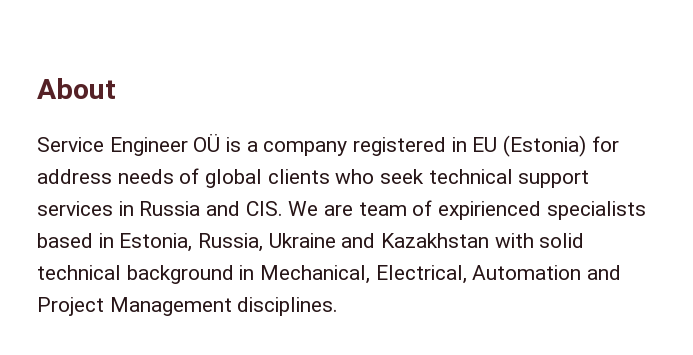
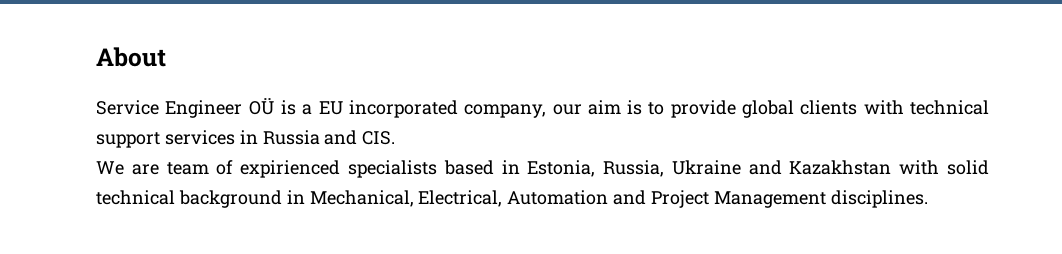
[263,135,619,157] [37,168,425,188] company registered in EU (Estonia) for address needs of global clients who seek -> [318,100,904,118] EU incorporated company, our aim is to provide global clients with
(283, 208) none -> (396, 138) //

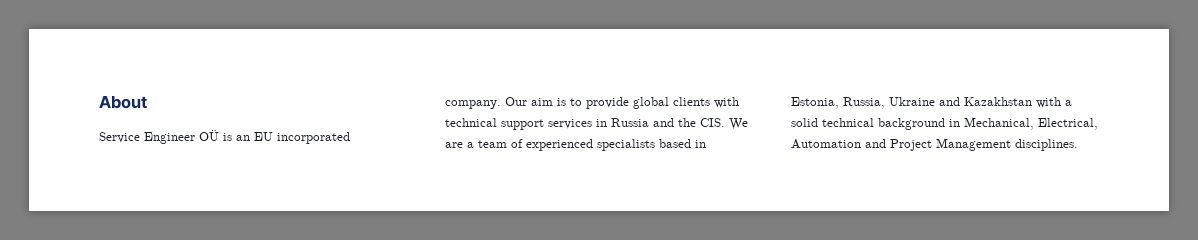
[302,104,313,115] a -> [236,135,250,141] an
[464,104,582,118] company, our -> [445,97,527,109] company. Our
(358, 137) none -> [678,118,696,127] the
(396, 138) // -> (725, 122) none
(159, 169) none -> [467,142,474,148] a
[240,160,341,178] expirienced -> [526,139,593,151] experienced
(940, 167) none -> [1065,100,1072,106] a

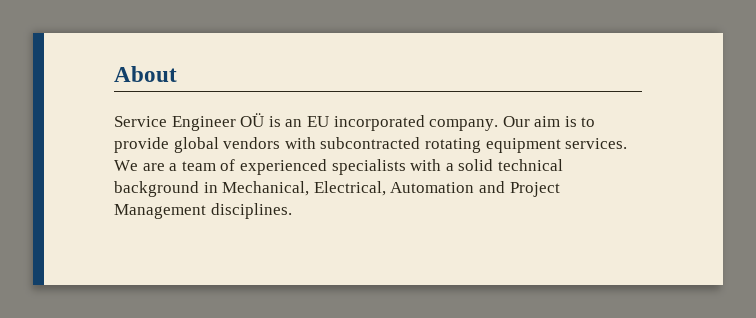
[673,97,739,108] [445,118,725,130] clients with technical support services in Russia and the CIS. -> [223,137,628,153] vendors with subcontracted rotating equipment services.
[659,139,706,148] [791,97,1032,109] based in Estonia, Russia, Ukraine and Kazakhstan -> (406, 167) none

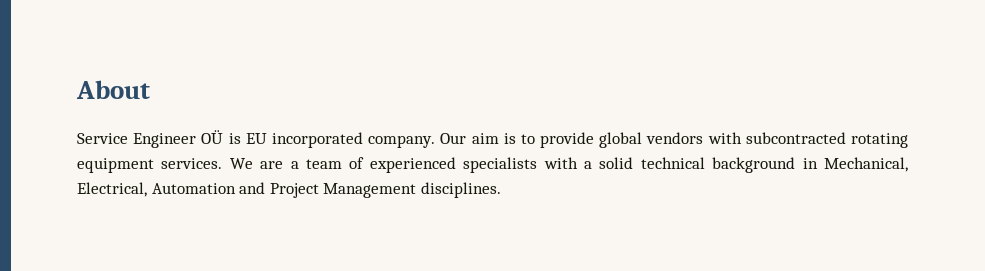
[285,119,303,127] an -> (241, 138) none

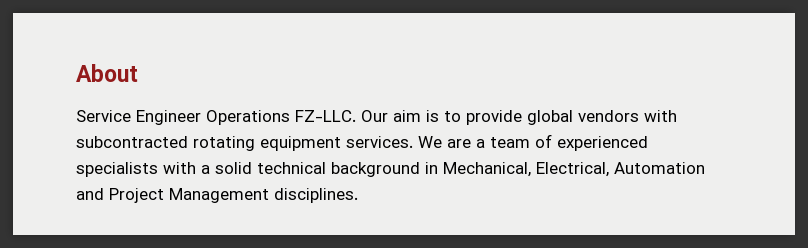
[201,130,436,148] OÜ is EU incorporated company. -> [206,110,356,125] Operations FZ-LLC.

